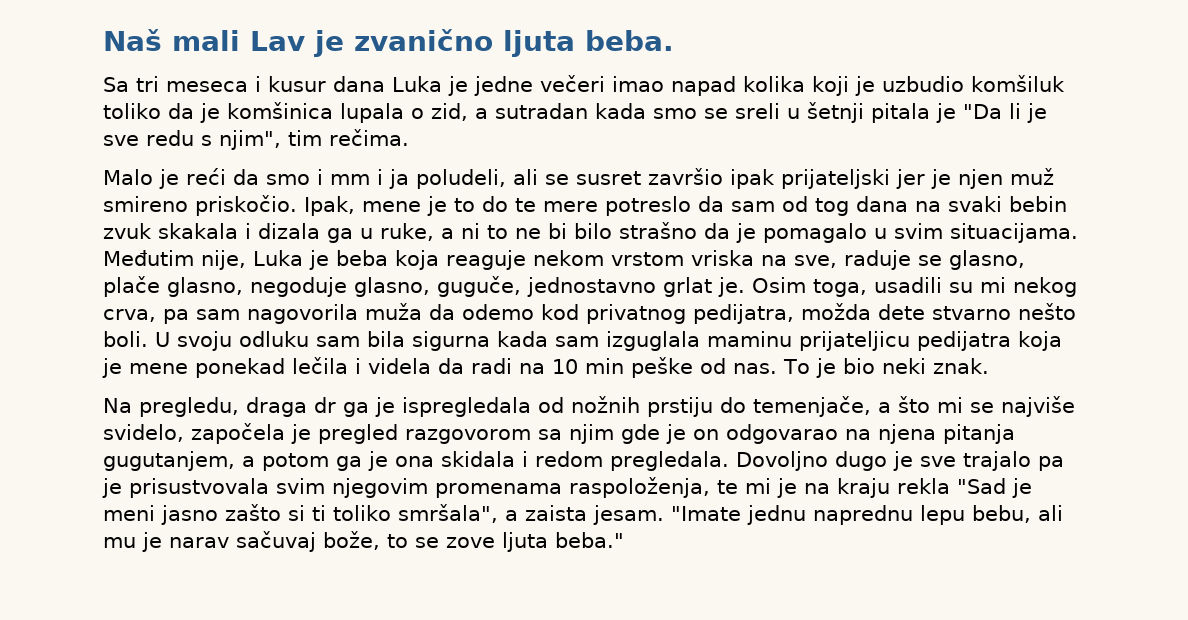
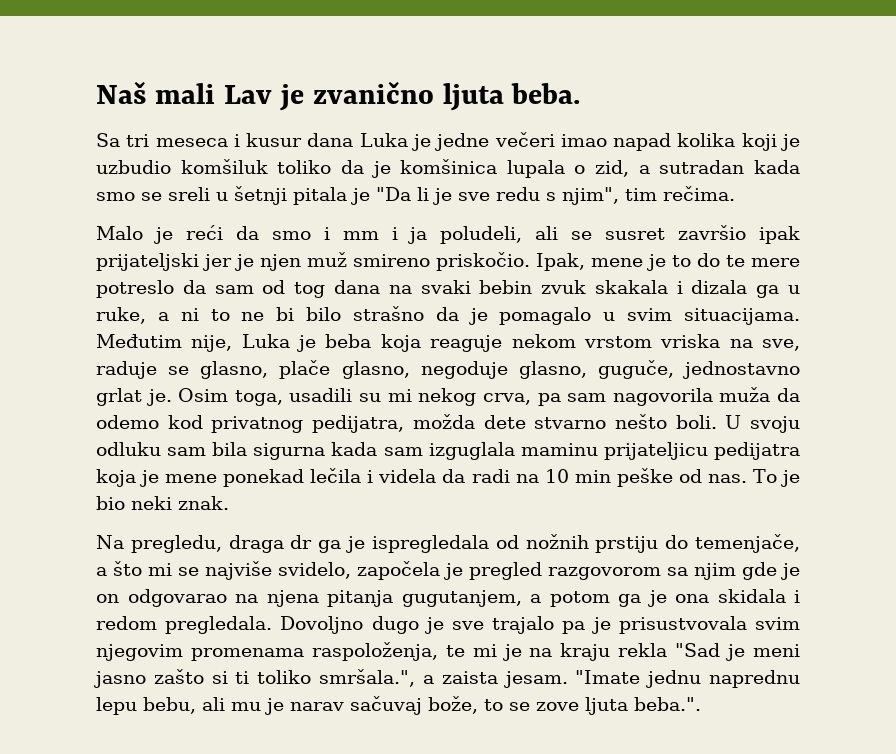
[397,504,498,523] smršala", -> [319,669,416,687] smršala.",
[555,532,624,548] beba." -> [634,697,701,711] beba.".

